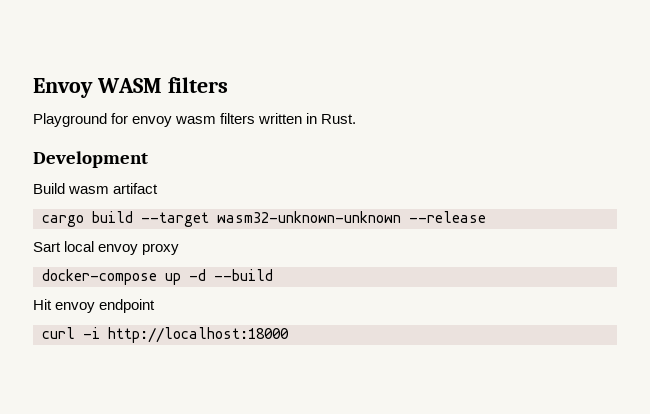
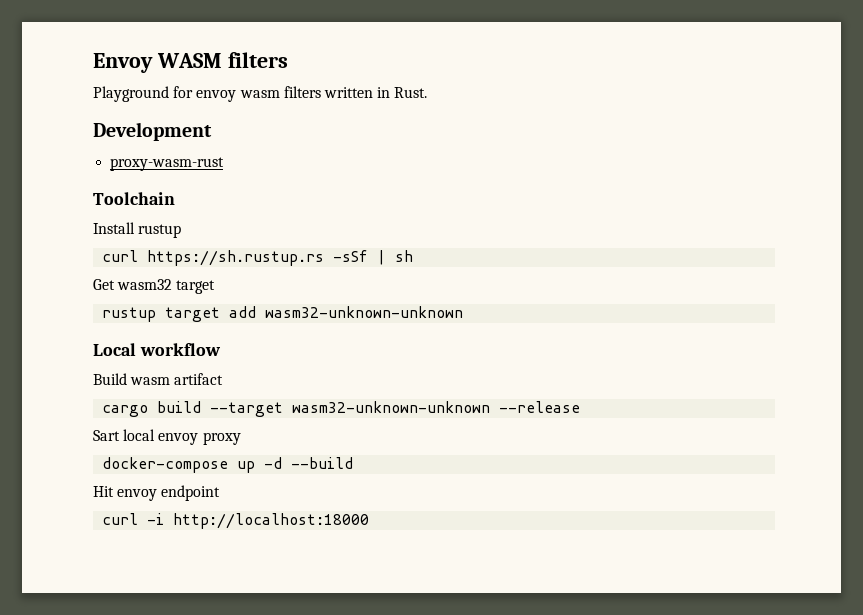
(148, 159) none -> [110,157,225,171] [93,192,175,205] [93,222,182,238] [102,250,414,266] [93,279,216,294] [102,306,464,322] [93,343,221,356] // proxy-wasm-rust // Toolchain // Install rustup // curl https://sh.rustup.rs -sSf | sh // Get wasm32 target // rustup target add wasm32-unknown-unknown // Local workflow

